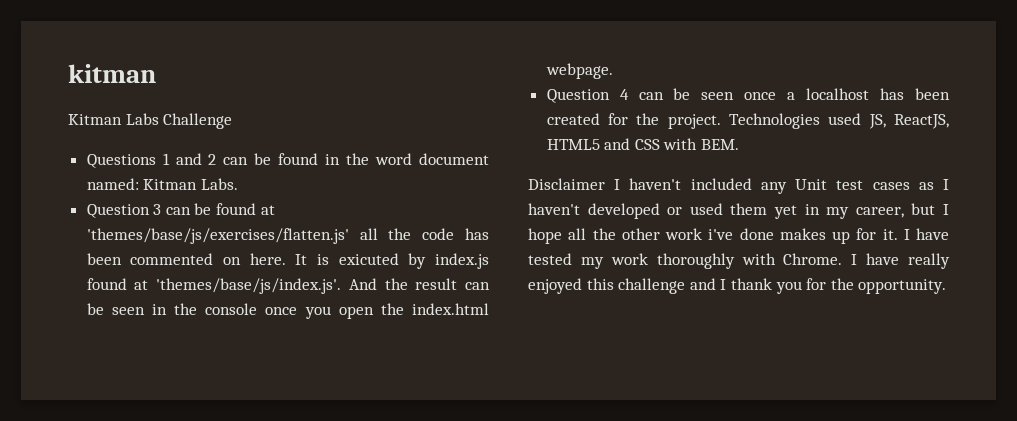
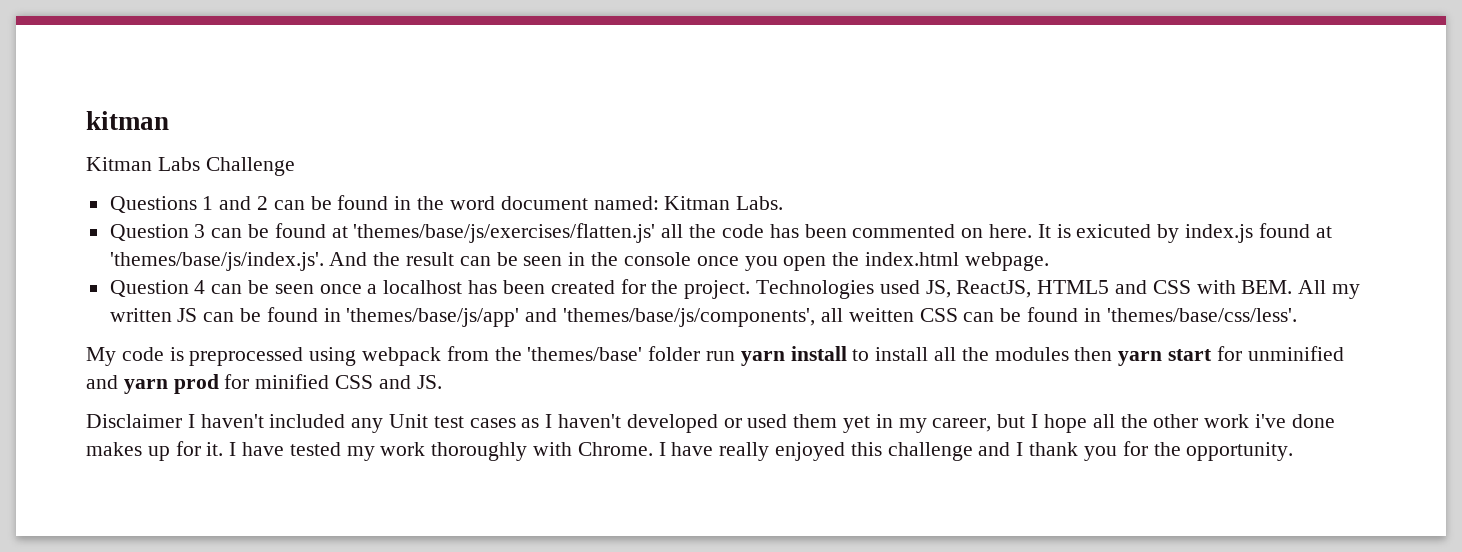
(740, 144) none -> [1298,280,1360,299] [109,307,1297,327] [86,346,1344,366] [86,374,442,394] All my written JS can be found in 'themes/base/js/app' and 'themes/base/js/components', all weitten CSS can be found in 'themes/base/css/less'. // My code is preprocessed using webpack from the 'themes/base' folder run yarn install to install all the modules then yarn start for unminified and yarn prod for minified CSS and JS.

